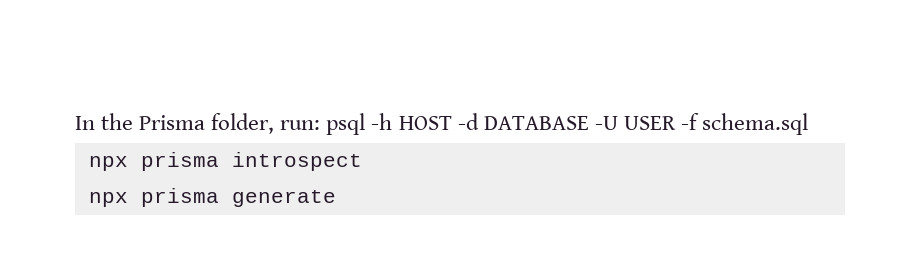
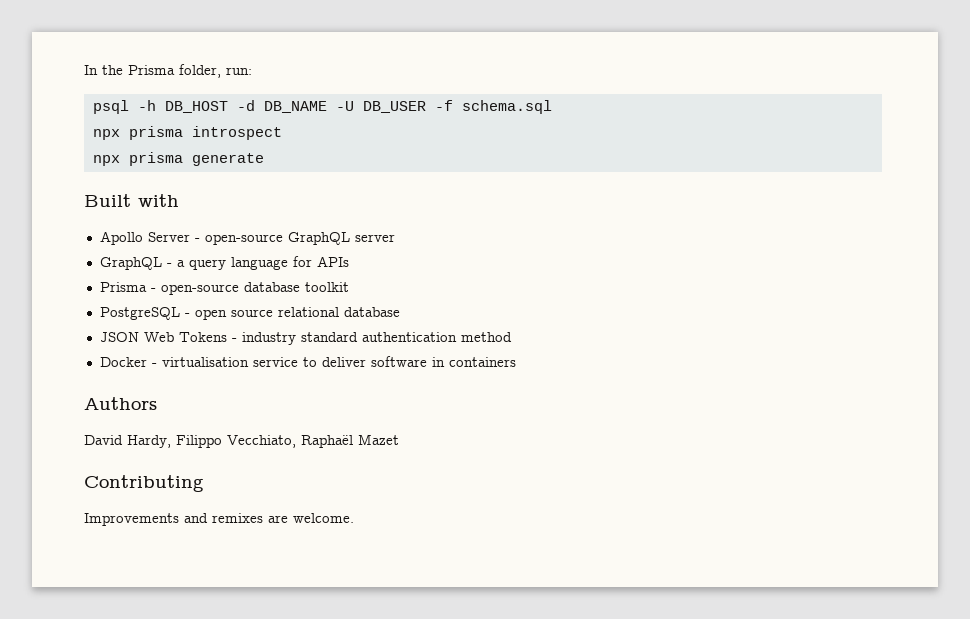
(321, 125) none -> (252, 71) //
[398,113,676,130] HOST -d DATABASE -U USER -> [164,100,426,113] DB_HOST -d DB_NAME -U DB_USER
(336, 198) none -> [84,194,179,207] [99,231,395,245] [99,256,349,270] [99,282,349,295] [99,307,400,320] [99,332,512,345] [99,356,516,367] [84,397,157,410] [84,434,399,448] [84,475,204,492] [84,513,354,526] // Built with // Apollo Server - open-source GraphQL server // GraphQL - a query language for APIs // Prisma - open-source database toolkit // PostgreSQL - open source relational database // JSON Web Tokens - industry standard authentication method // Docker - virtualisation service to deliver software in containers // Authors // David Hardy, Filippo Vecchiato, Raphaël Mazet // Contributing // Improvements and remixes are welcome.

